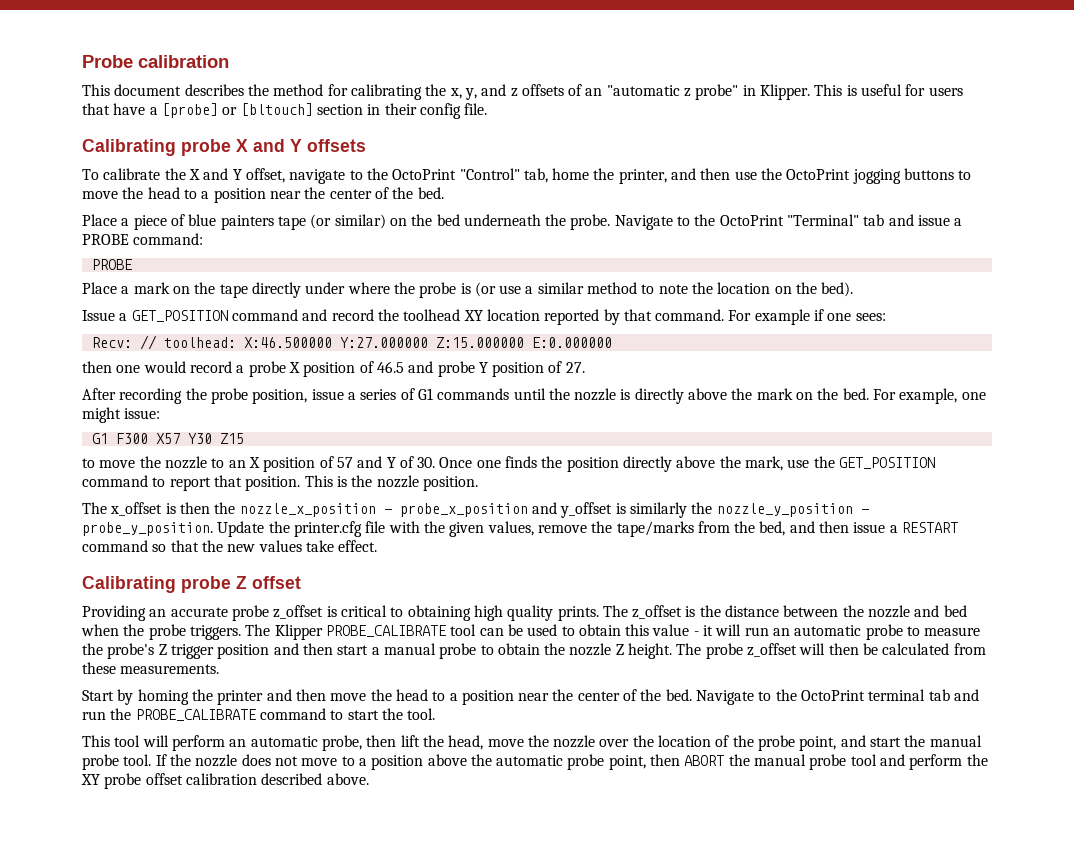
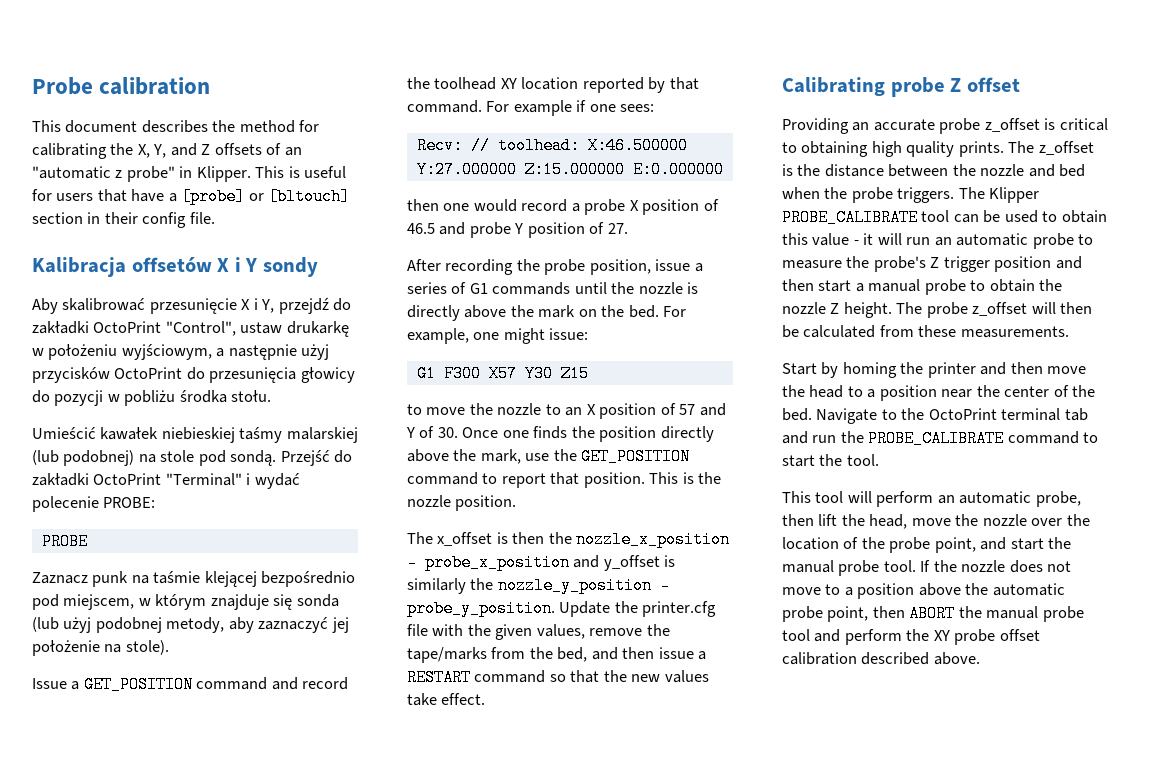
[449,84,518,100] x, y, and z -> [137,143,211,158] X, Y, and Z
[82,139,366,156] [82,168,972,184] [82,187,444,203] [82,214,963,230] [82,233,204,245] [91,259,132,270] [82,282,854,298] Calibrating probe X and Y offsets // To calibrate the X and Y offset, navigate to the OctoPrint "Control" tab, home the printer, and then use the OctoPrint jogging buttons to move the head to a position near the center of the bed. // Place a piece of blue painters tape (or similar) on the bed underneath the probe. Navigate to the OctoPrint "Terminal" tab and issue a PROBE command: // PROBE // Place a mark on the tape directly under where the probe is (or use a similar method to note the location on the bed). -> [32,257,318,277] [32,297,352,314] [32,321,349,337] [32,344,330,360] [32,367,355,383] [32,390,272,406] [32,427,358,443] [32,450,353,466] [32,473,300,489] [32,496,156,512] [41,533,88,550] [32,571,356,587] [32,594,339,610] [32,617,349,633] [32,640,169,656] Kalibracja offsetów X i Y sondy // Aby skalibrować przesunięcie X i Y, przejdź do zakładki OctoPrint "Control", ustaw drukarkę w położeniu wyjściowym, a następnie użyj przycisków OctoPrint do przesunięcia głowicy do pozycji w pobliżu środka stołu. // Umieścić kawałek niebieskiej taśmy malarskiej (lub podobnej) na stole pod sondą. Przejść do zakładki OctoPrint "Terminal" i wydać polecenie PROBE: // PROBE // Zaznacz punk na taśmie klejącej bezpośrednio pod miejscem, w którym znajduje się sonda (lub użyj podobnej metody, aby zaznaczyć jej położenie na stole).

